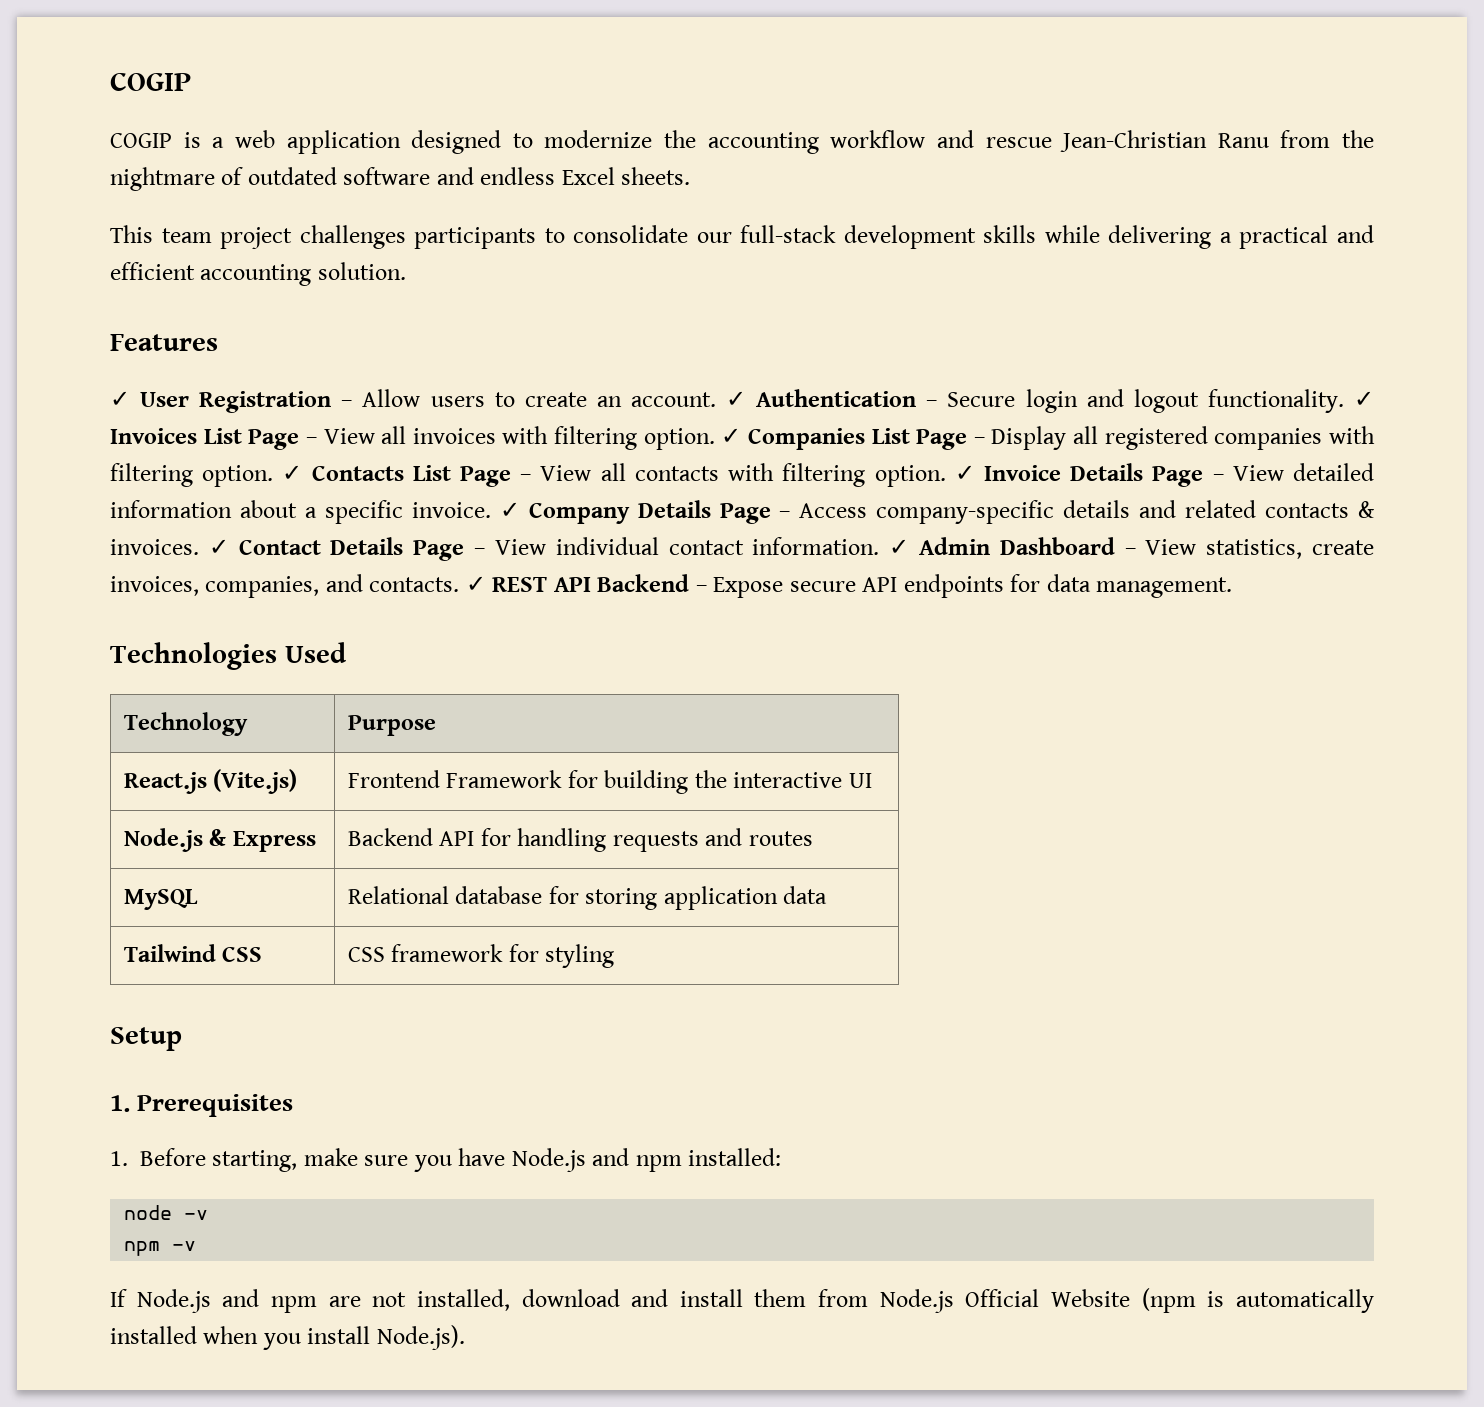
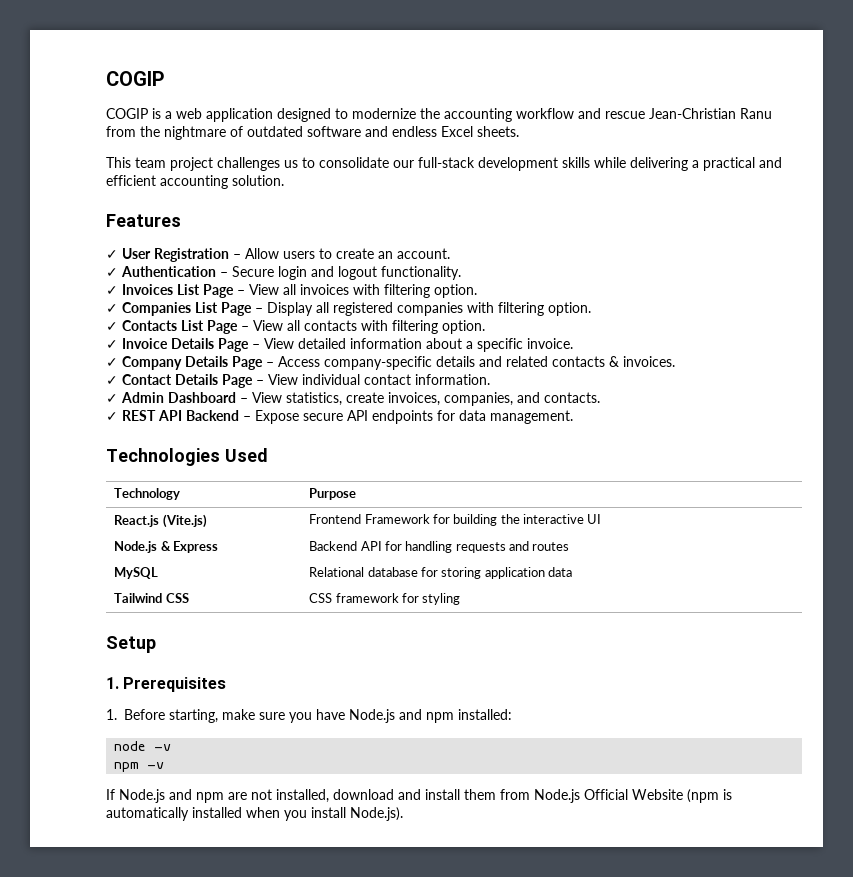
[414,227,537,249] participants -> [284,160,298,168] us
(716, 399) none -> (450, 253) //
(1344, 401) none -> (461, 273) //
(715, 439) none -> (477, 291) //
(274, 476) none -> (591, 309) //
(946, 476) none -> (485, 327) //
(491, 510) none -> (573, 343) //
(199, 547) none -> (675, 361) //
(880, 546) none -> (490, 379) //
(460, 584) none -> (600, 397) //

